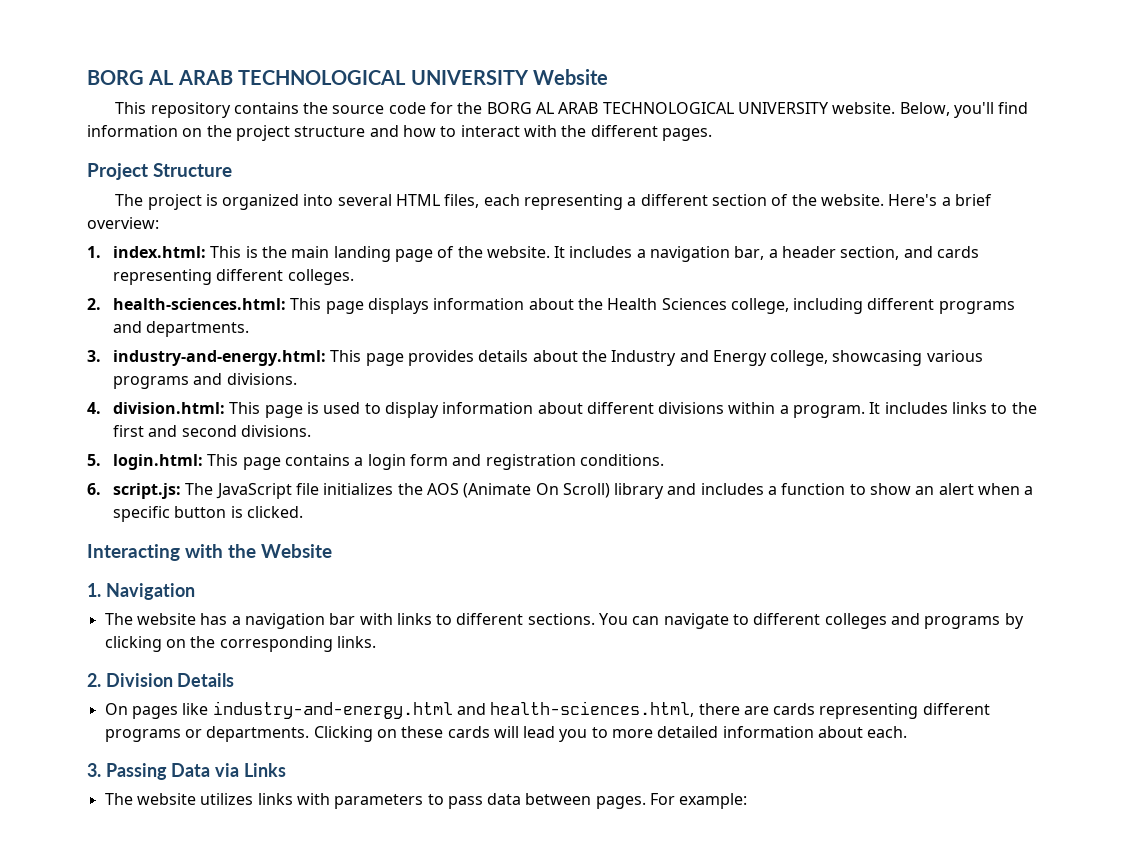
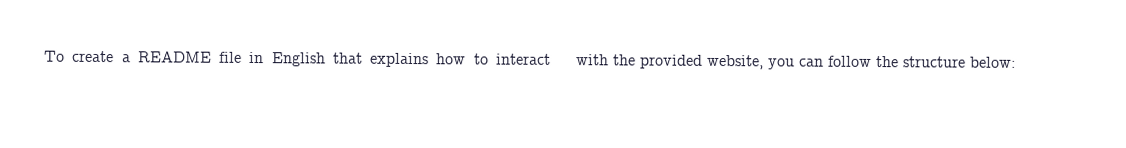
[87,69,608,85] [115,102,1029,118] [87,125,399,141] BORG AL ARAB TECHNOLOGICAL UNIVERSITY Website // This repository contains the source code for the BORG AL ARAB TECHNOLOGICAL UNIVERSITY website. Below, you'll find information on the project structure and -> [44,50,430,68] To create a README file in English that explains
[590,125,712,141] [87,163,232,180] [115,194,992,210] [87,217,159,229] [87,246,980,262] [112,269,354,285] [87,298,1015,314] [112,321,250,337] [87,350,983,366] [112,373,297,389] [87,402,1037,418] [112,425,311,437] [87,454,664,470] [87,483,1034,499] [112,506,303,522] [87,544,332,561] [87,583,195,600] [104,613,1024,629] [104,636,376,652] [87,673,235,687] [104,701,990,719] [104,726,908,742] [87,763,286,780] [104,793,748,809] different pages. // Project Structure // The project is organized into several HTML files, each representing a different section of the website. Here's a brief overview: // 1. index.html: This is the main landing page of the website. It includes a navigation bar, a header section, and cards representing different colleges. // 2. health-sciences.html: This page displays information about the Health Sciences college, including different programs and departments. // 3. industry-and-energy.html: This page provides details about the Industry and Energy college, showcasing various programs and divisions. // 4. division.html: This page is used to display information about different divisions within a program. It includes links to the first and second divisions. // 5. login.html: This page contains a login form and registration conditions. // 6. script.js: The JavaScript file initializes the AOS (Animate On Scroll) library and includes a function to show an alert when a specific button is clicked. // Interacting with the Website // 1. Navigation // The website has a navigation bar with links to different sections. You can navigate to different colleges and programs by clicking on the corresponding links. // 2. Division Details // On pages like industry-and-energy.html and health-sciences.html, there are cards representing different programs or departments. Clicking on these cards will lead you to more detailed information about each. // 3. Passing Data via Links // The website utilizes links with parameters to pass data between pages. For example: -> [640,54,1016,70] provided website, you can follow the structure below:

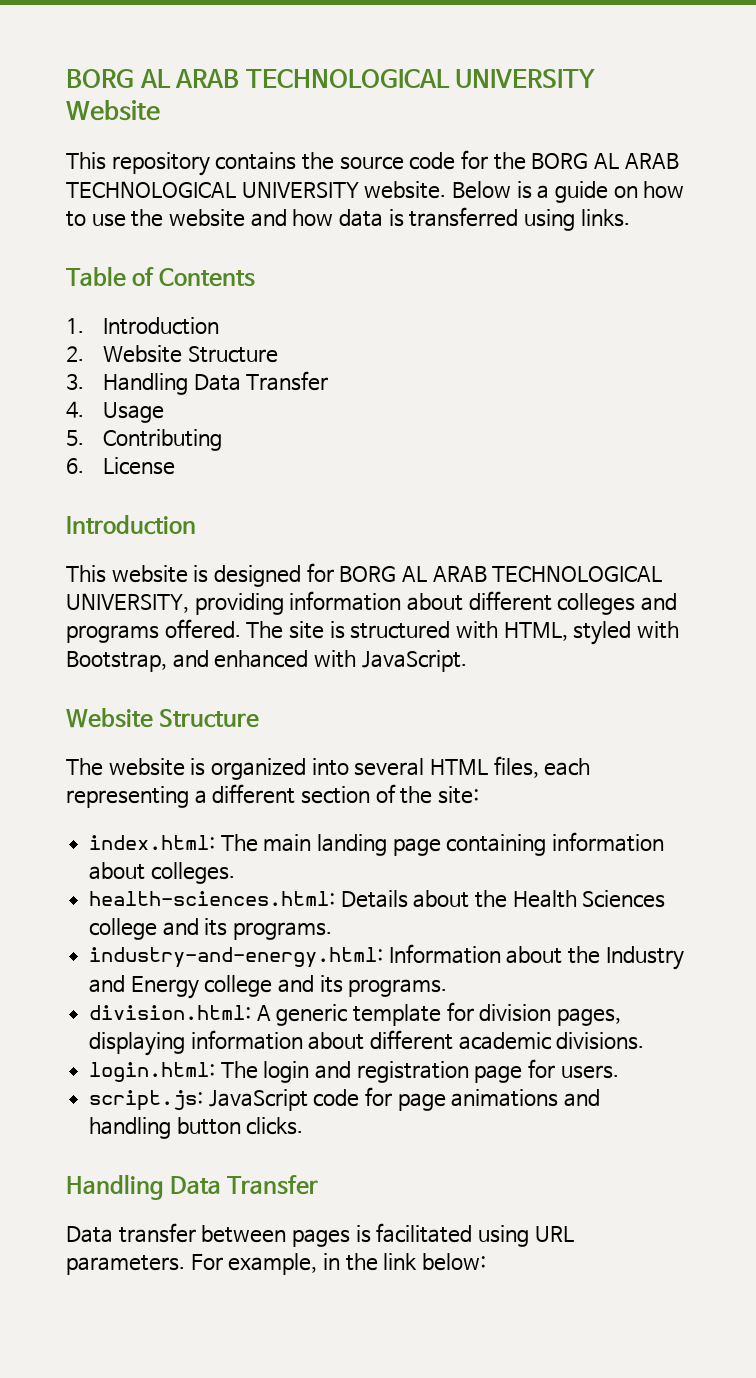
[44,50,966,70] To create a README file in English that explains how to interact with the provided website, you can follow the structure -> [66,69,596,88] [66,100,160,121] [66,150,679,176] [66,181,685,203] [66,207,630,231] [66,266,256,287] [66,317,220,335] [66,345,278,363] [66,371,329,395] [66,401,165,423] [66,429,223,451] [66,457,176,475] [66,515,196,535] [66,563,663,587] [66,591,677,615] [66,619,679,645] [66,650,467,672] [66,708,260,728] [66,756,591,780] [66,784,479,808] [89,832,665,856] [89,862,235,884] [89,890,666,908] [89,918,333,940] [89,944,684,970] [89,975,448,999] [89,1002,622,1026] [89,1030,645,1056] [89,1059,619,1083] [89,1087,601,1111] [89,1117,304,1139] [66,1174,319,1200] [66,1223,574,1247] [66,1253,418,1275] BORG AL ARAB TECHNOLOGICAL UNIVERSITY Website // This repository contains the source code for the BORG AL ARAB TECHNOLOGICAL UNIVERSITY website. Below is a guide on how to use the website and how data is transferred using links. // Table of Contents // 1. Introduction // 2. Website Structure // 3. Handling Data Transfer // 4. Usage // 5. Contributing // 6. License // Introduction // This website is designed for BORG AL ARAB TECHNOLOGICAL UNIVERSITY, providing information about different colleges and programs offered. The site is structured with HTML, styled with Bootstrap, and enhanced with JavaScript. // Website Structure // The website is organized into several HTML files, each representing a different section of the site: // index.html: The main landing page containing information about colleges. // health-sciences.html: Details about the Health Sciences college and its programs. // industry-and-energy.html: Information about the Industry and Energy college and its programs. // division.html: A generic template for division pages, displaying information about different academic divisions. // login.html: The login and registration page for users. // script.js: JavaScript code for page animations and handling button clicks. // Handling Data Transfer // Data transfer between pages is facilitated using URL parameters. For example, in the link

